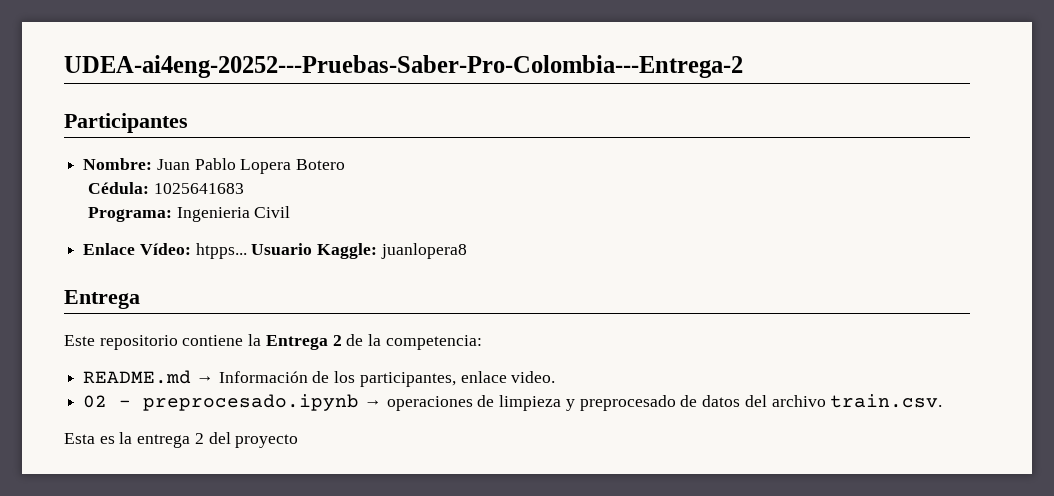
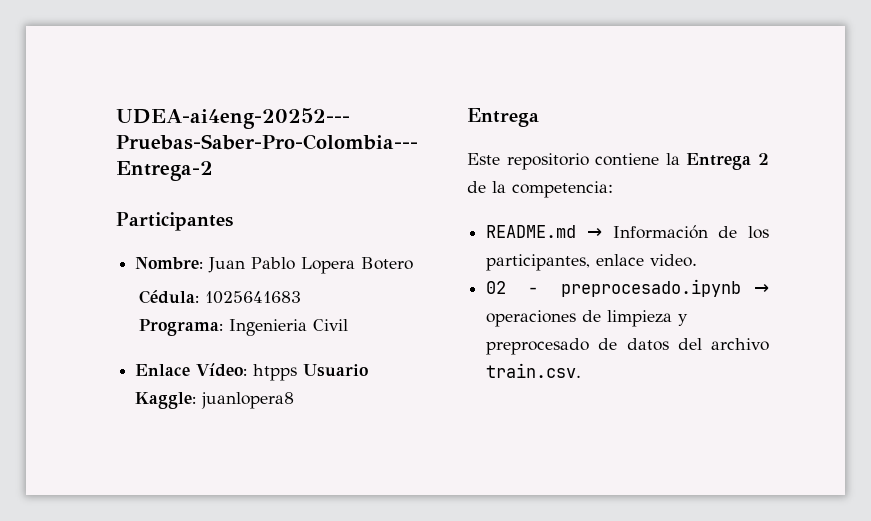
[195,243,247,259] htpps... -> [253,364,298,381] htpps
[64,432,299,448] // Esta es la entrega 2 del proyecto -> (582, 370) none

